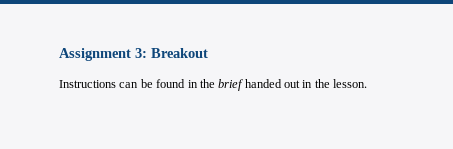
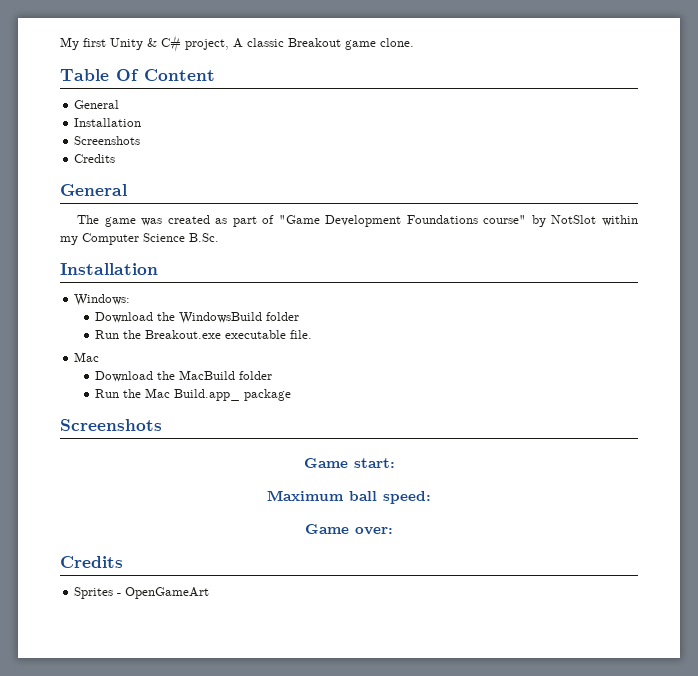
[59,48,208,61] [59,79,368,91] Assignment 3: Breakout // Instructions can be found in the brief handed out in the lesson. -> [60,35,414,52] [60,69,215,81] [74,100,120,109] [74,118,142,127] [74,136,141,145] [74,154,116,163] [60,184,127,196] [77,215,639,227] [60,233,219,245] [60,263,158,275] [74,294,131,306] [95,312,300,324] [95,330,313,339] [74,352,100,362] [95,370,273,382] [95,388,292,401] [60,419,162,431] [303,458,395,468] [267,490,431,504] [305,524,393,535] [60,556,123,568] [74,587,210,599] My first Unity & C# project, A classic Breakout game clone. // Table Of Content // General // Installation // Screenshots // Credits // General // The game was created as part of "Game Development Foundations course" by NotSlot within my Computer Science B.Sc. // Installation // Windows: // Download the WindowsBuild folder // Run the Breakout.exe executable file. // Mac // Download the MacBuild folder // Run the Mac Build.app_ package // Screenshots // Game start: // Maximum ball speed: // Game over: // Credits // Sprites - OpenGameArt

